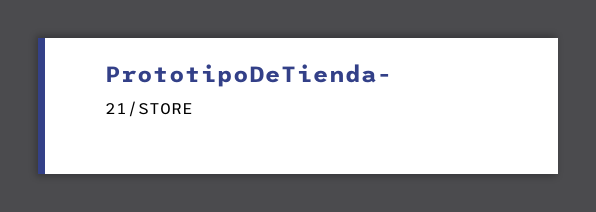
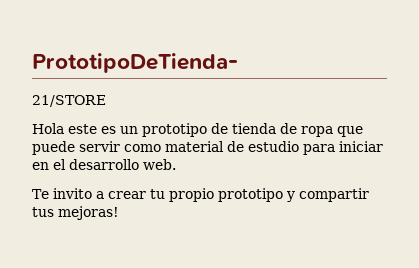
(193, 109) none -> [32,123,363,137] [32,141,383,155] [32,159,176,170] [32,188,369,202] [32,206,119,220] // Hola este es un prototipo de tienda de ropa que puede servir como material de estudio para iniciar en el desarrollo web. // Te invito a crear tu propio prototipo y compartir tus mejoras!

